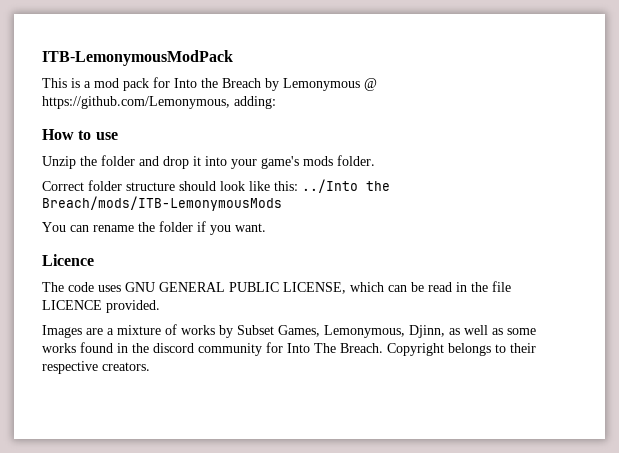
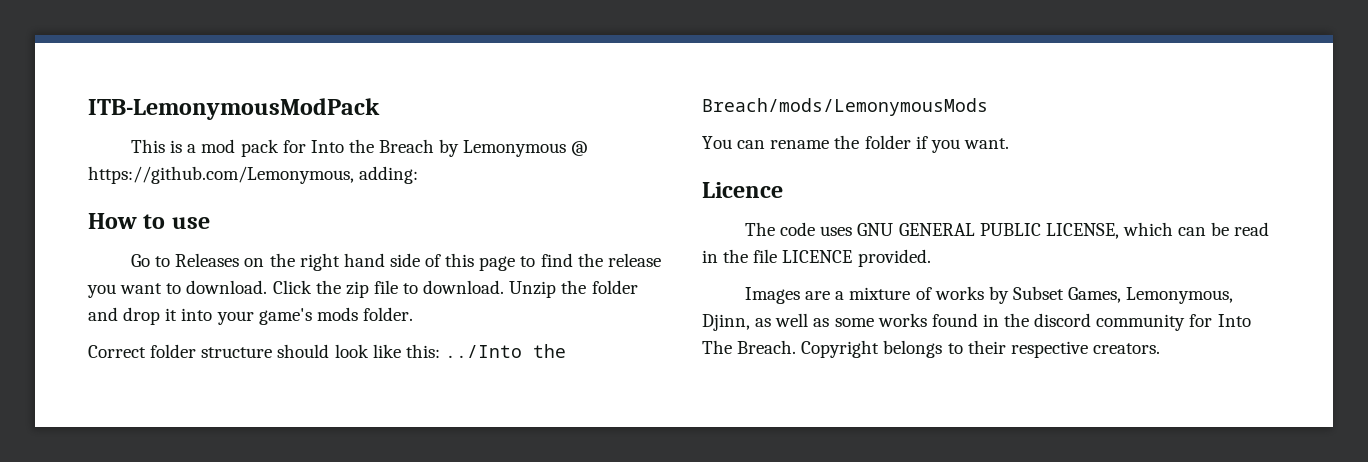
(118, 136) none -> [130,253,661,271] [87,280,505,298] Go to Releases on the right hand side of this page to find the release you want to download. Click the zip file to download.
[42,196,282,211] Breach/mods/ITB-LemonymousMods -> [702,98,988,116] Breach/mods/LemonymousMods

